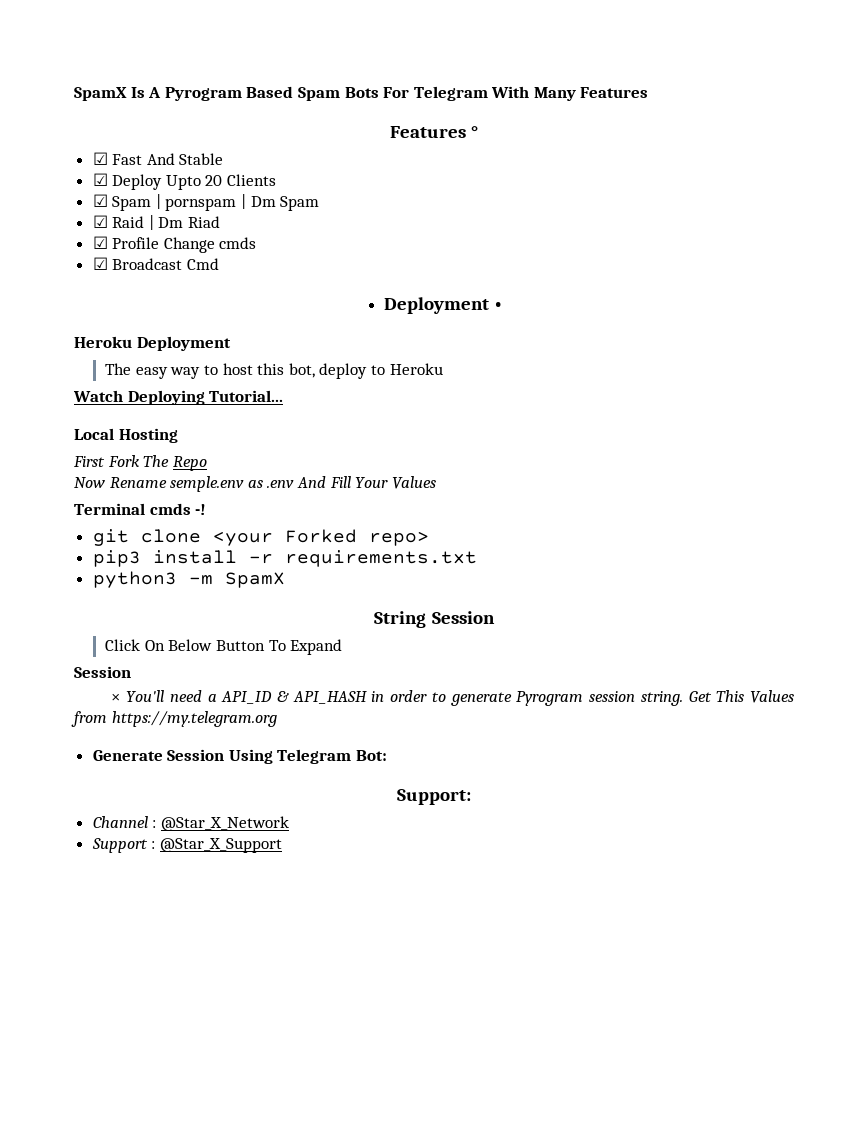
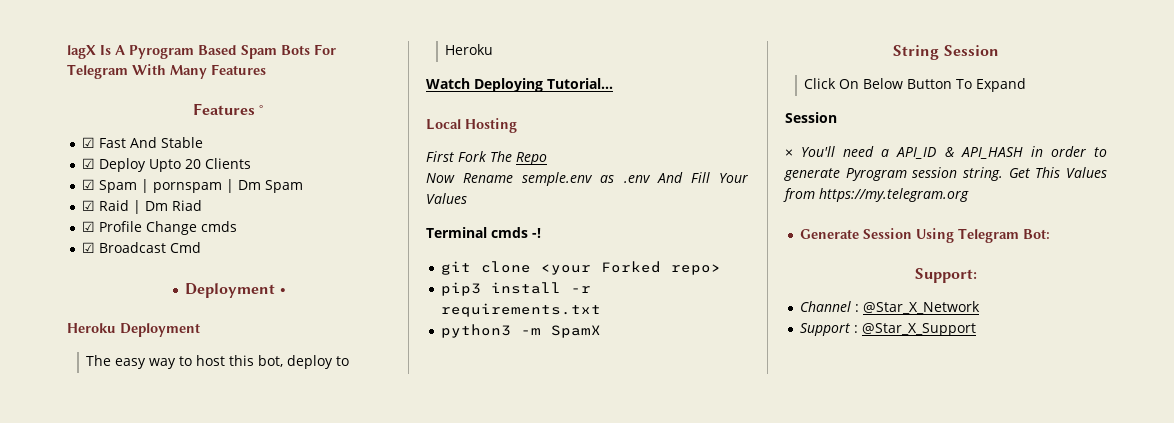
[74,87,127,101] SpamX -> [67,45,96,59] lagX

